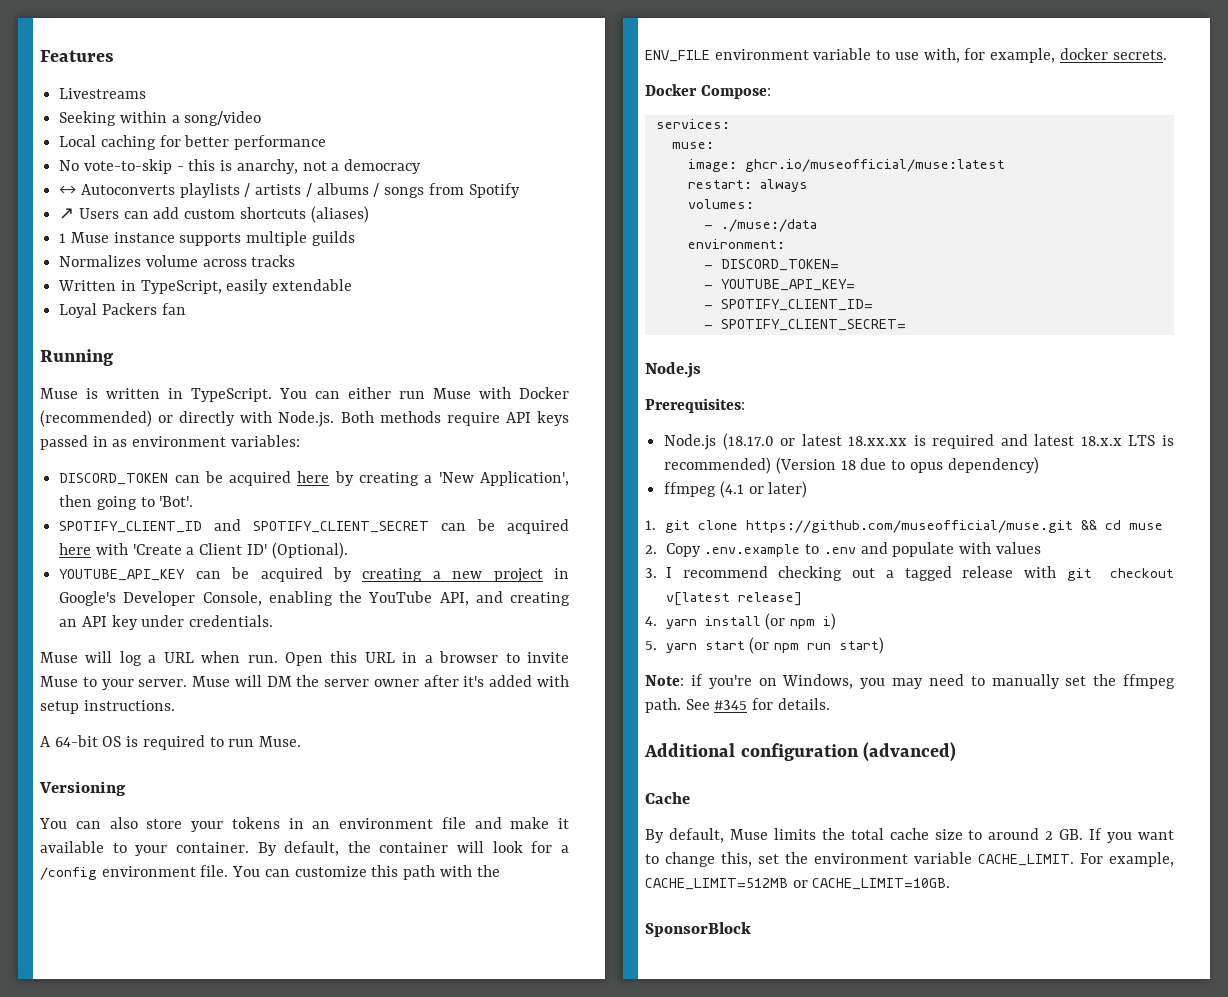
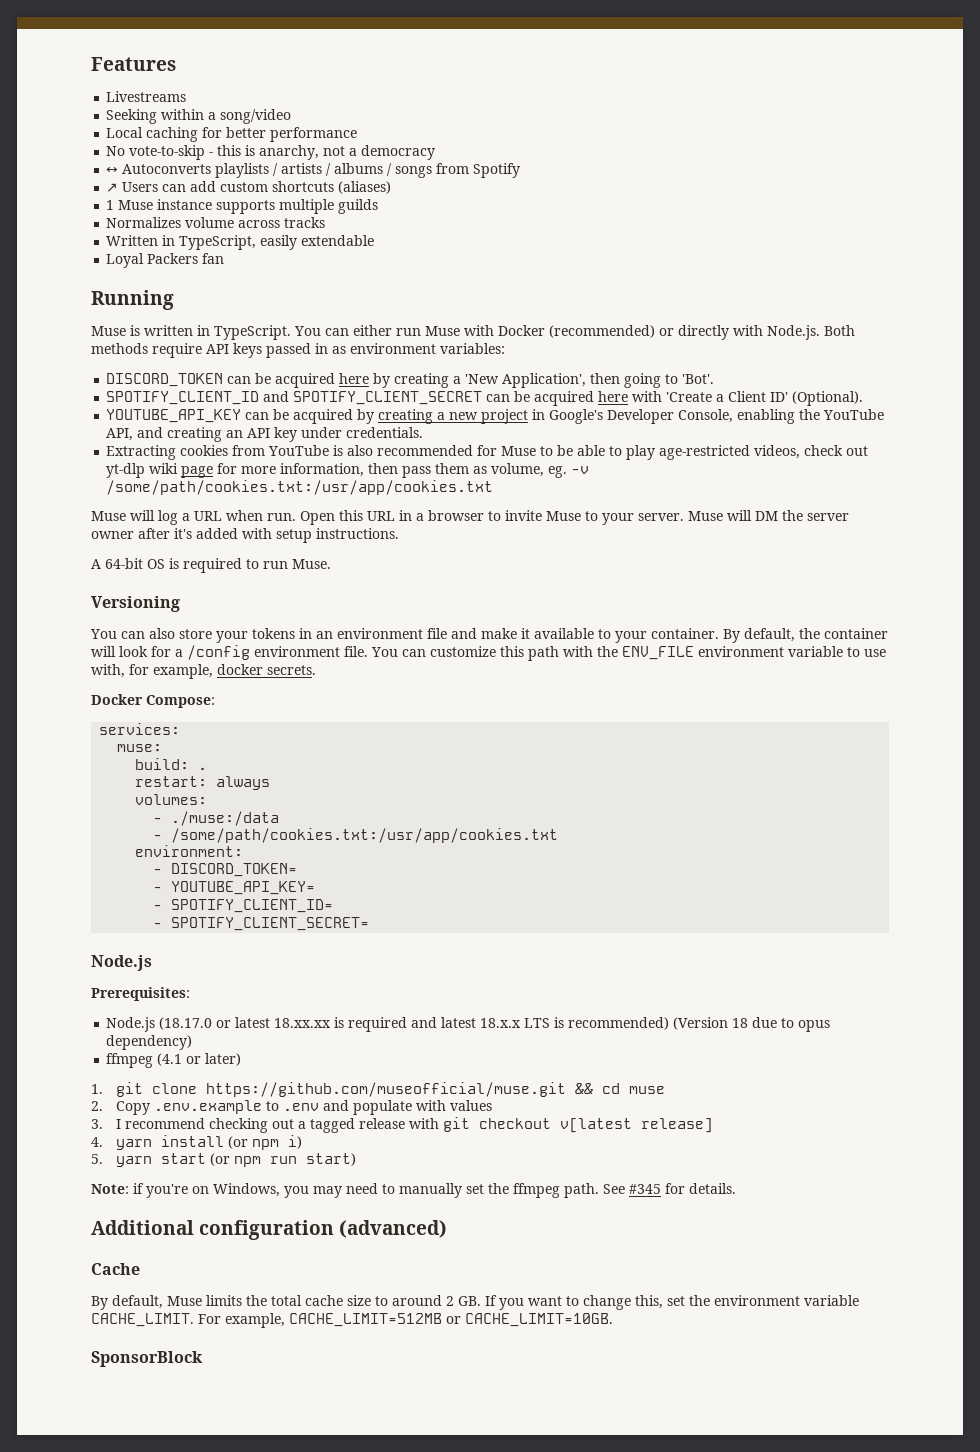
(274, 621) none -> [106,445,869,460] [106,463,590,478] [106,480,494,495] // Extracting cookies from YouTube is also recommended for Muse to be able to play age-restricted videos, check out yt-dlp wiki page for more information, then pass them as volume, eg. -v /some/path/cookies.txt:/usr/app/cookies.txt
[687,159,1005,172] image: ghcr.io/museofficial/muse:latest -> [135,758,208,770] build: .
(817, 225) none -> [153,828,559,843] // - /some/path/cookies.txt:/usr/app/cookies.txt

